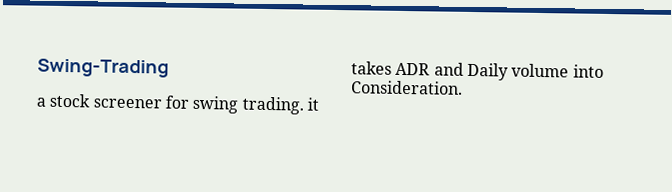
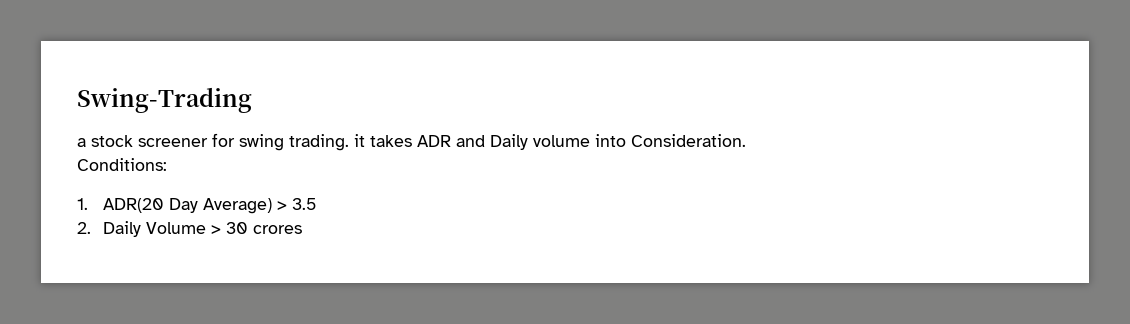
(463, 87) none -> [77,158,167,171] [77,198,318,214] [77,221,303,237] // Conditions: // 1. ADR(20 Day Average) > 3.5 // 2. Daily Volume > 30 crores

